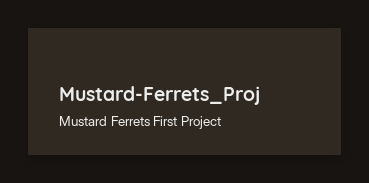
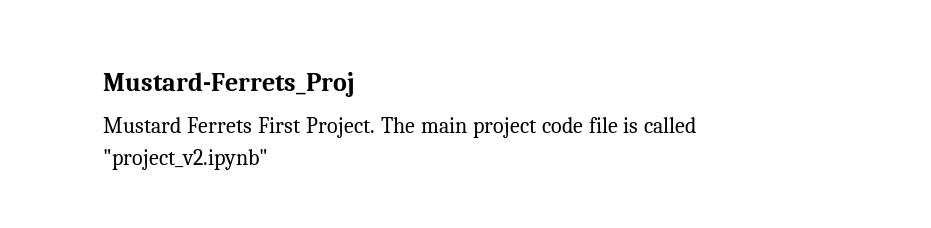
[180,116,221,129] Project -> [305,117,697,138] [103,149,268,170] Project. The main project code file is called "project_v2.ipynb"

